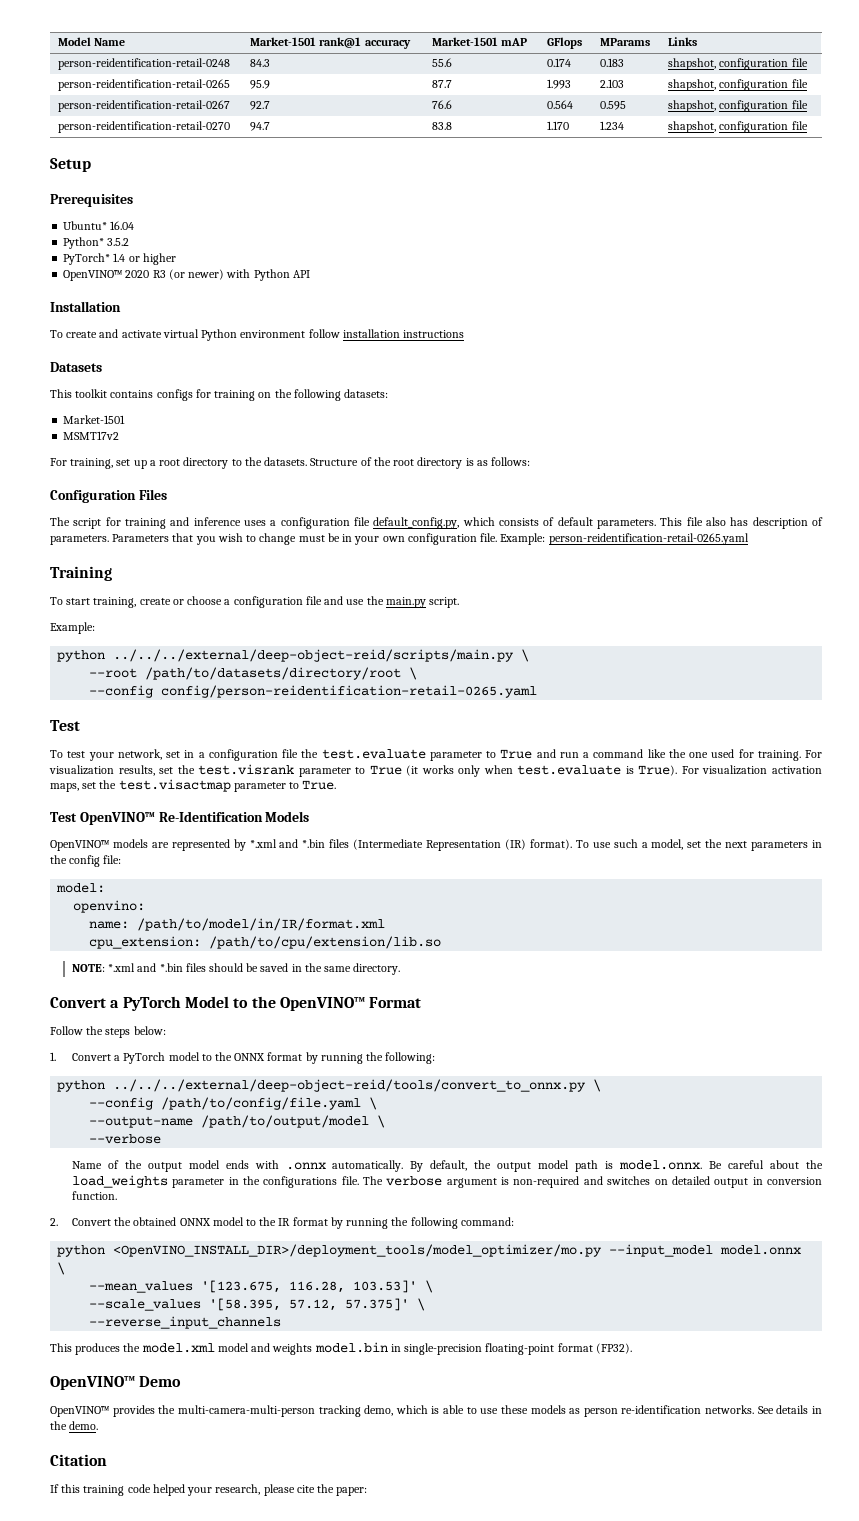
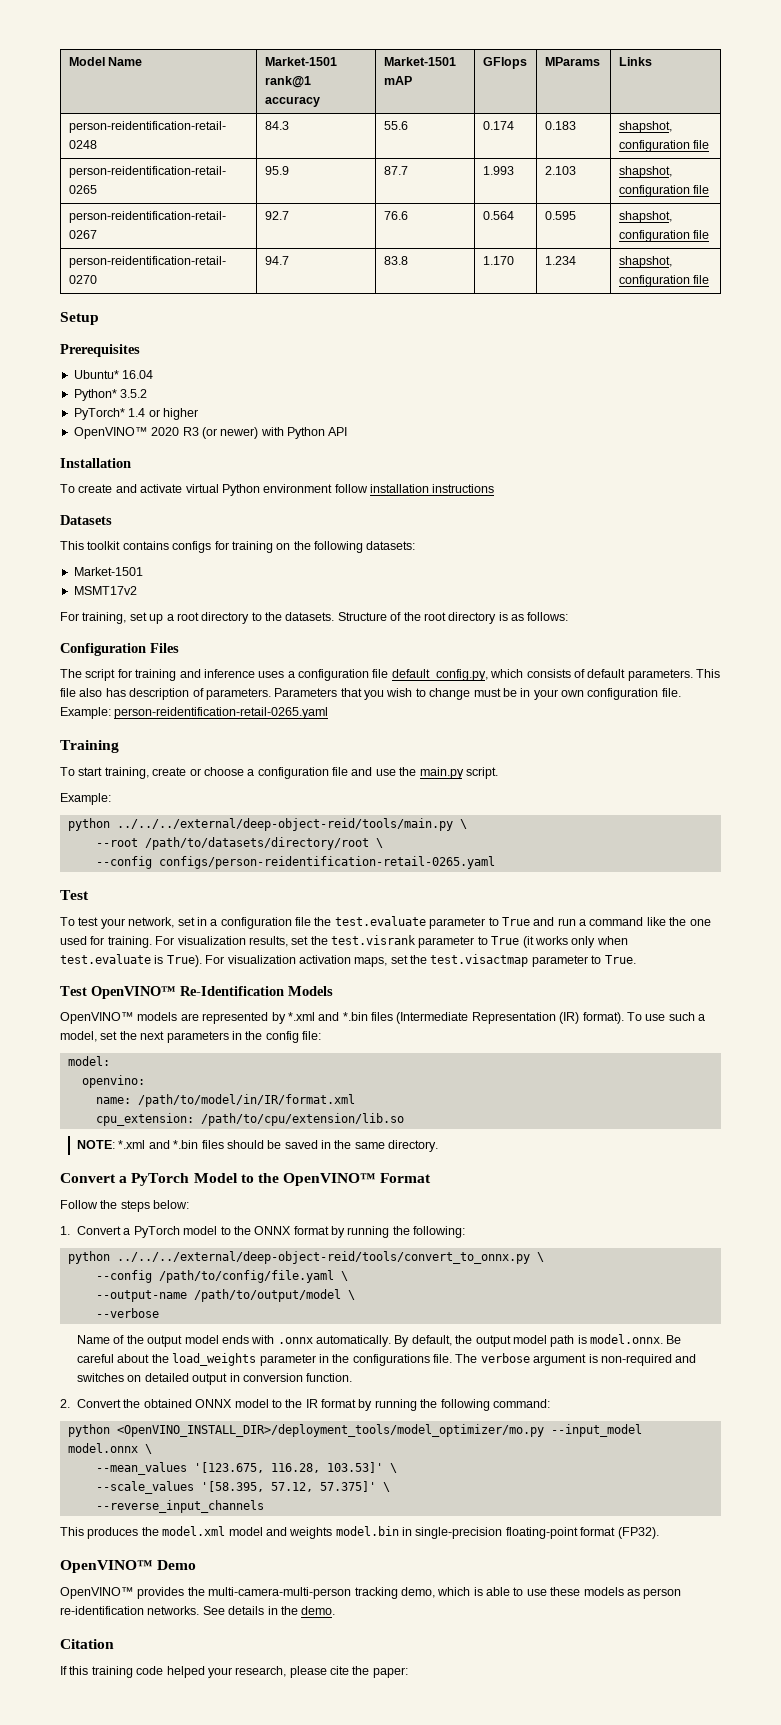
[113,649,515,662] ../../../external/deep-object-reid/scripts/main.py -> [116,818,453,831] ../../../external/deep-object-reid/tools/main.py
[161,685,538,698] config/person-reidentification-retail-0265.yaml -> [158,856,495,869] configs/person-reidentification-retail-0265.yaml

